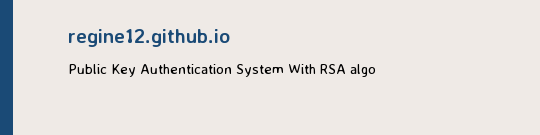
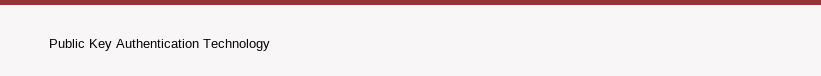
[68,29,230,47] regine12.github.io // -> (49, 43) none
[236,64,376,77] System With RSA algo -> [203,39,270,51] Technology

